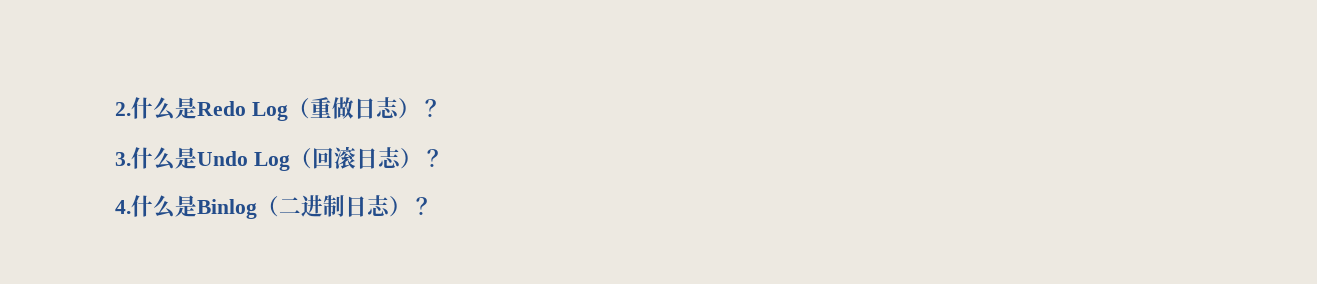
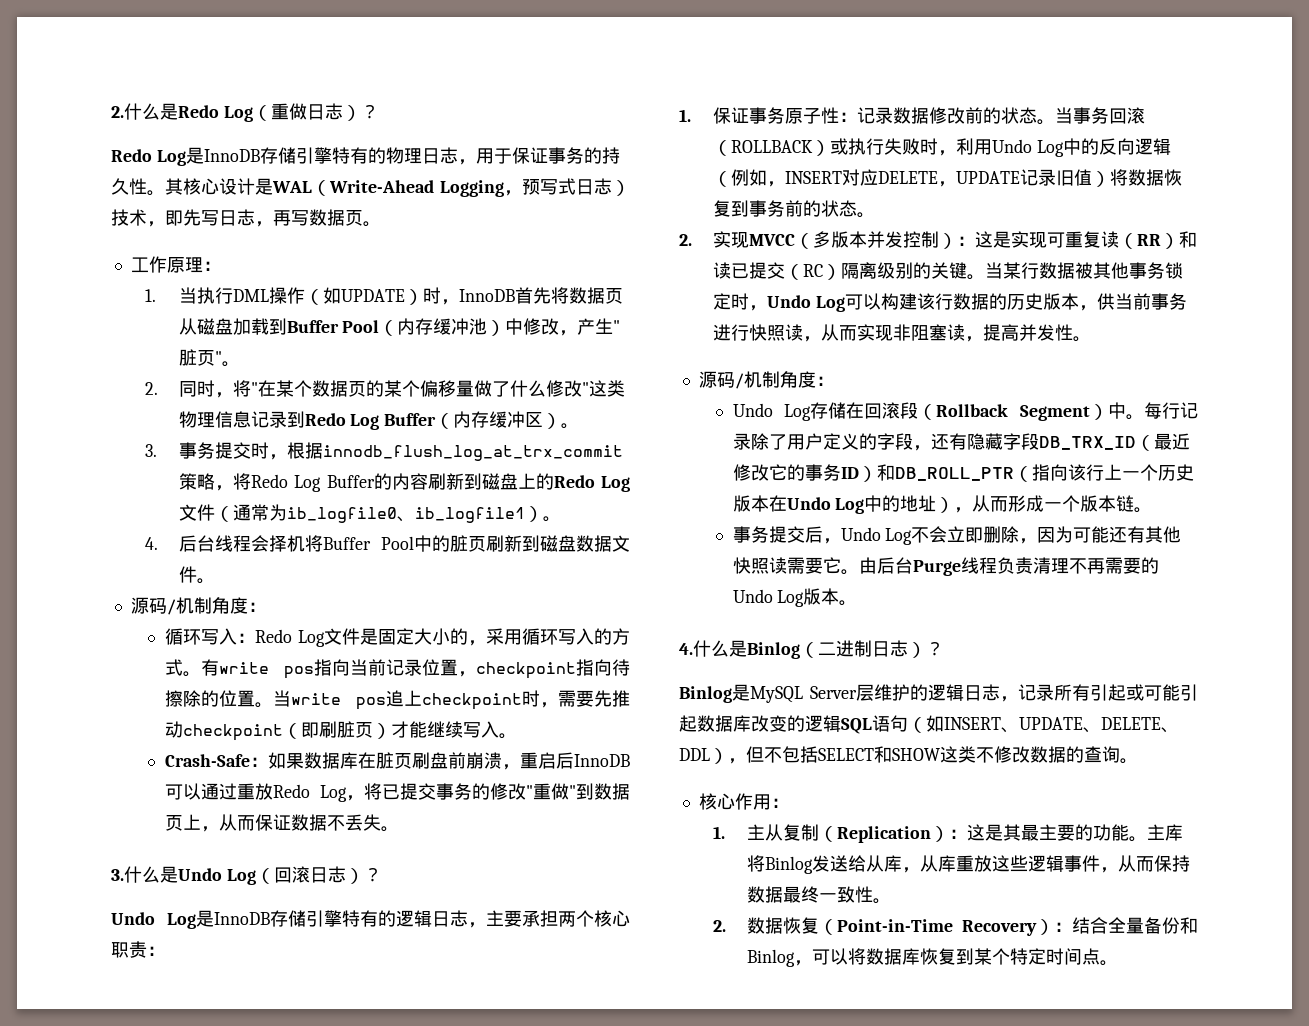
(442, 108) none -> [111,147,620,166] [111,178,630,197] [111,209,381,227] [130,256,221,273] [144,287,623,305] [178,318,621,336] [178,349,240,367] [144,380,625,398] [178,411,580,430] [144,442,623,461] [178,473,630,492] [178,504,561,523] [144,535,630,552] [178,566,215,584] [130,597,266,615] [164,628,630,647] [164,659,630,679] [164,690,630,710] [164,721,517,741] [164,752,630,770] [164,783,630,802] [164,814,399,832] // Redo Log是InnoDB存储引擎特有的物理日志，用于保证事务的持久性。其核心设计是WAL（Write-Ahead Logging，预写式日志）技术，即先写日志，再写数据页。 // 工作原理： // 1.当执行DML操作（如UPDATE）时，InnoDB首先将数据页从磁盘加载到Buffer Pool（内存缓冲池）中修改，产生"脏页"。 // 2.同时，将"在某个数据页的某个偏移量做了什么修改"这类物理信息记录到Redo Log Buffer（内存缓冲区）。 // 3.事务提交时，根据innodb_flush_log_at_trx_commit策略，将Redo Log Buffer的内容刷新到磁盘上的Redo Log文件（通常为ib_logfile0、ib_logfile1）。 // 4.后台线程会择机将Buffer Pool中的脏页刷新到磁盘数据文件。 // 源码/机制角度： // 循环写入：Redo Log文件是固定大小的，采用循环写入的方式。有write pos指向当前记录位置，checkpoint指向待擦除的位置。当write pos追上checkpoint时，需要先推动checkpoint（即刷脏页）才能继续写入。 // Crash-Safe：如果数据库在脏页刷盘前崩溃，重启后InnoDB可以通过重放Redo Log，将已提交事务的修改"重做"到数据页上，从而保证数据不丢失。
(444, 158) none -> [111,910,630,929] [111,941,165,958] [679,107,1145,125] [712,138,1171,157] [712,169,1182,187] [712,200,875,218] [679,231,1197,249] [712,262,1183,280] [712,293,1187,312] [712,324,1091,342] [698,371,834,389] [732,402,1198,421] [732,433,1190,451] [732,464,1194,482] [732,495,1153,514] [732,526,1182,545] [732,557,1159,576] [732,588,858,607] // Undo Log是InnoDB存储引擎特有的逻辑日志，主要承担两个核心职责： // 1.保证事务原子性：记录数据修改前的状态。当事务回滚（ROLLBACK）或执行失败时，利用Undo Log中的反向逻辑（例如，INSERT对应DELETE，UPDATE记录旧值）将数据恢复到事务前的状态。 // 2.实现MVCC（多版本并发控制）：这是实现可重复读（RR）和读已提交（RC）隔离级别的关键。当某行数据被其他事务锁定时，Undo Log可以构建该行数据的历史版本，供当前事务进行快照读，从而实现非阻塞读，提高并发性。 // 源码/机制角度： // Undo Log存储在回滚段（Rollback Segment）中。每行记录除了用户定义的字段，还有隐藏字段DB_TRX_ID（最近修改它的事务ID）和DB_ROLL_PTR（指向该行上一个历史版本在Undo Log中的地址），从而形成一个版本链。 // 事务提交后，Undo Log不会立即删除，因为可能还有其他快照读需要它。由后台Purge线程负责清理不再需要的Undo Log版本。
(433, 206) none -> [679,684,1198,703] [679,715,1179,734] [679,746,1138,764] [698,793,789,810] [712,824,1183,843] [746,855,1190,874] [746,886,891,904] [712,917,1198,936] [746,948,1118,967] // Binlog是MySQL Server层维护的逻辑日志，记录所有引起或可能引起数据库改变的逻辑SQL语句（如INSERT、UPDATE、DELETE、DDL），但不包括SELECT和SHOW这类不修改数据的查询。 // 核心作用： // 1.主从复制（Replication）：这是其最主要的功能。主库将Binlog发送给从库，从库重放这些逻辑事件，从而保持数据最终一致性。 // 2.数据恢复（Point-in-Time Recovery）：结合全量备份和Binlog，可以将数据库恢复到某个特定时间点。

